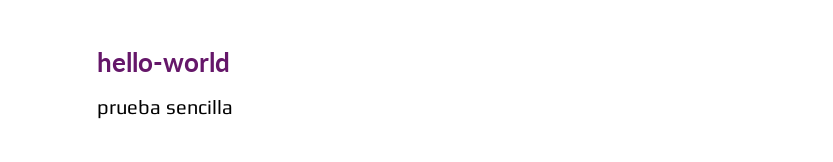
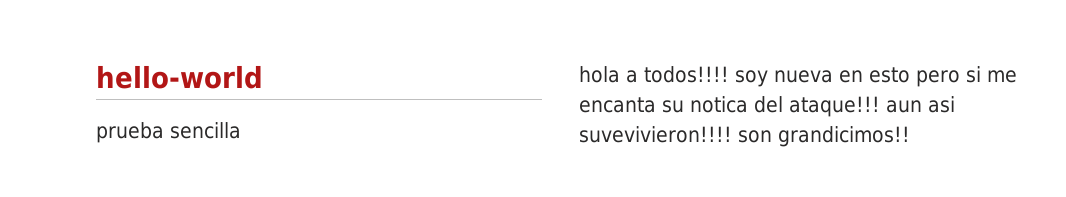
(234, 107) none -> [579,66,1017,87] [579,96,955,117] [579,126,910,147] // hola a todos!!!! soy nueva en esto pero si me encanta su notica del ataque!!! aun asi suvevivieron!!!! son grandicimos!!

